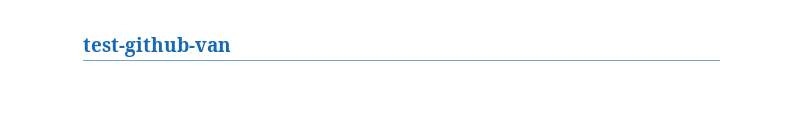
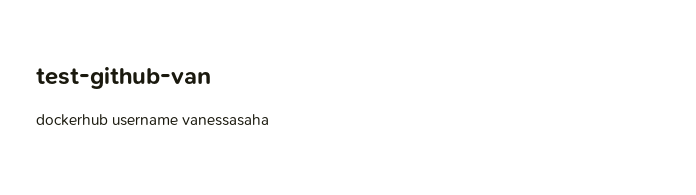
(231, 47) none -> [36,114,270,126] // dockerhub username vanessasaha

